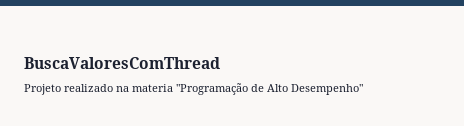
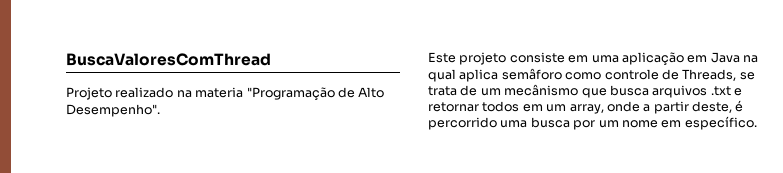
[291,84,363,95] Desempenho" -> [66,104,160,117] [428,52,758,66] [428,68,755,82] [428,84,742,98] [428,100,744,114] [428,116,757,130] Desempenho". // Este projeto consiste em uma aplicação em Java na qual aplica semâforo como controle de Threads, se trata de um mecânismo que busca arquivos .txt e retornar todos em um array, onde a partir deste, é percorrido uma busca por um nome em específico.

